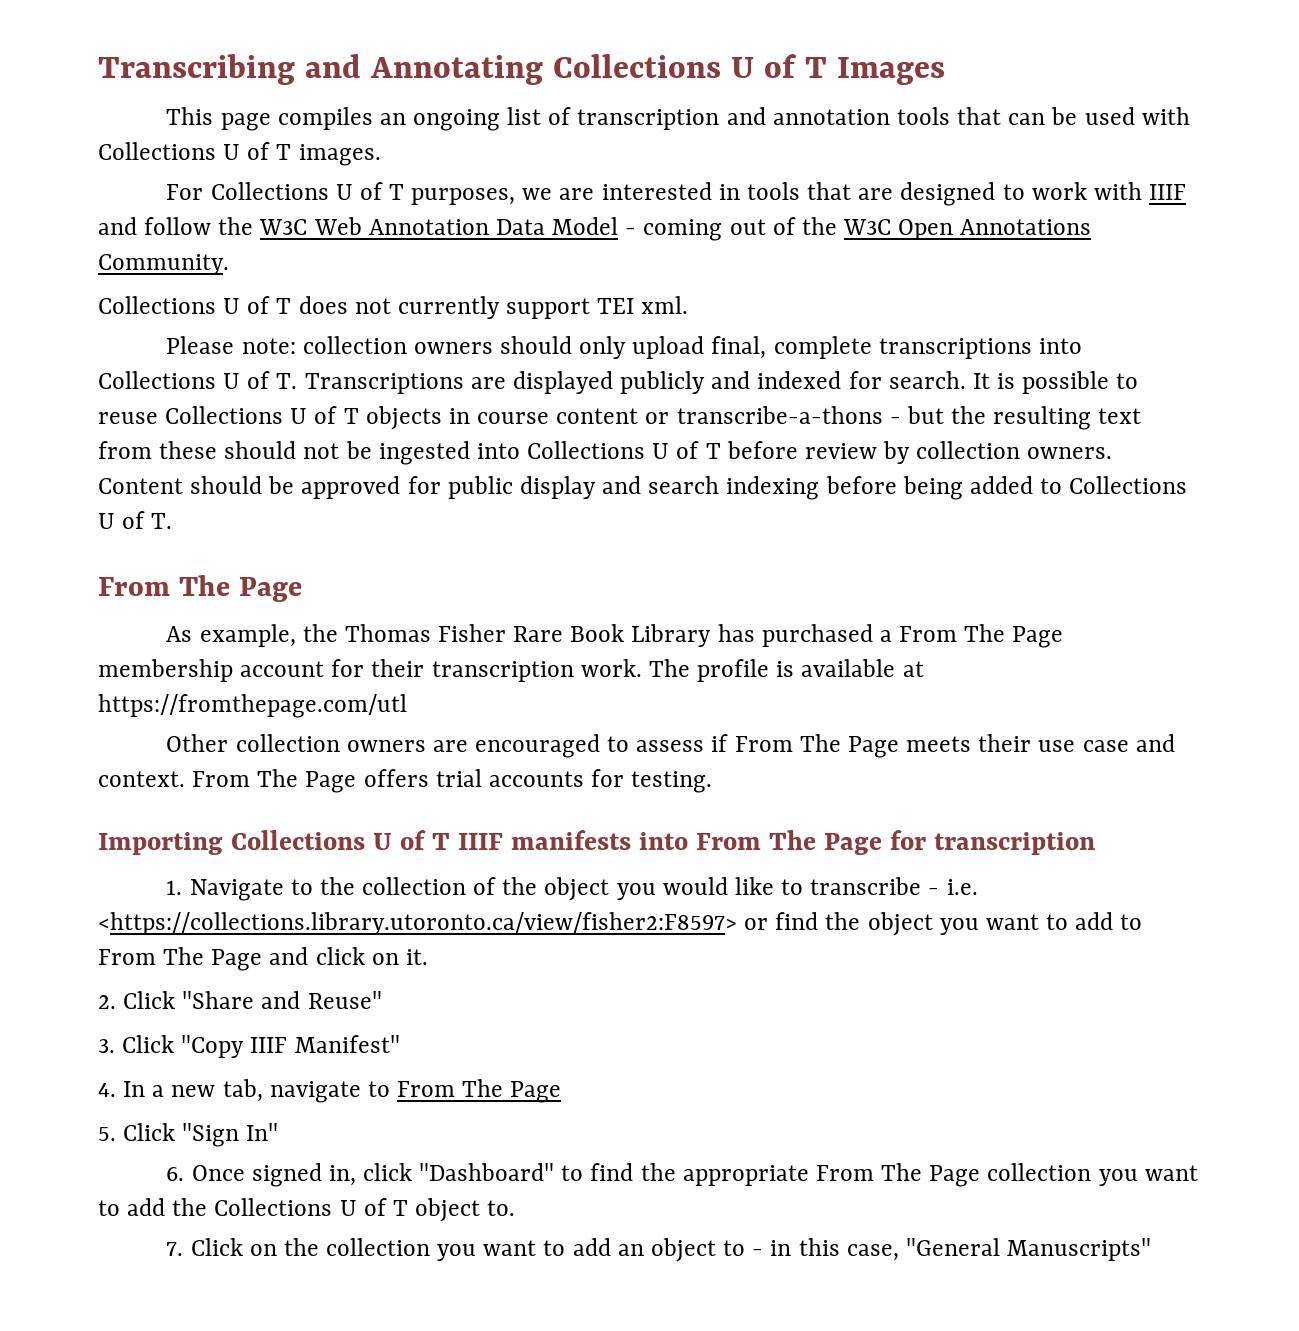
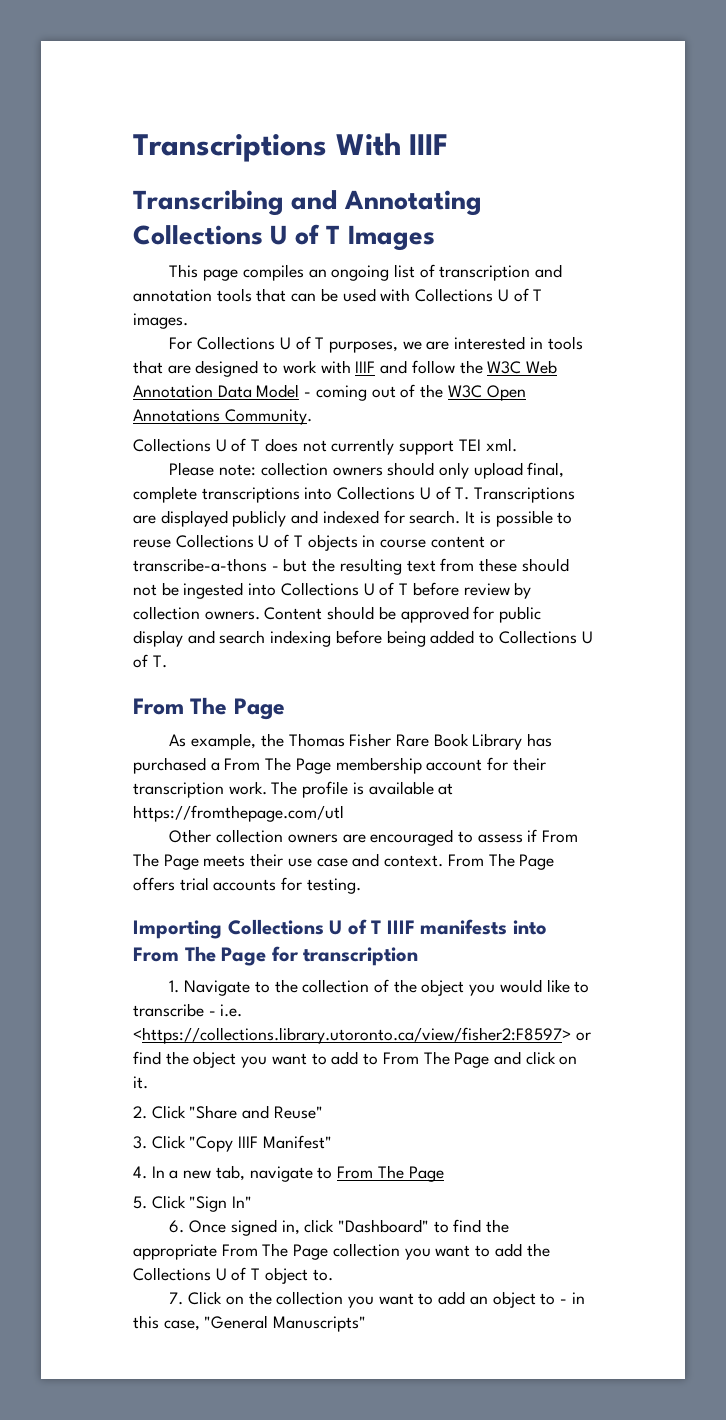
(98, 69) none -> [133,133,449,162] Transcriptions With IIIF //

